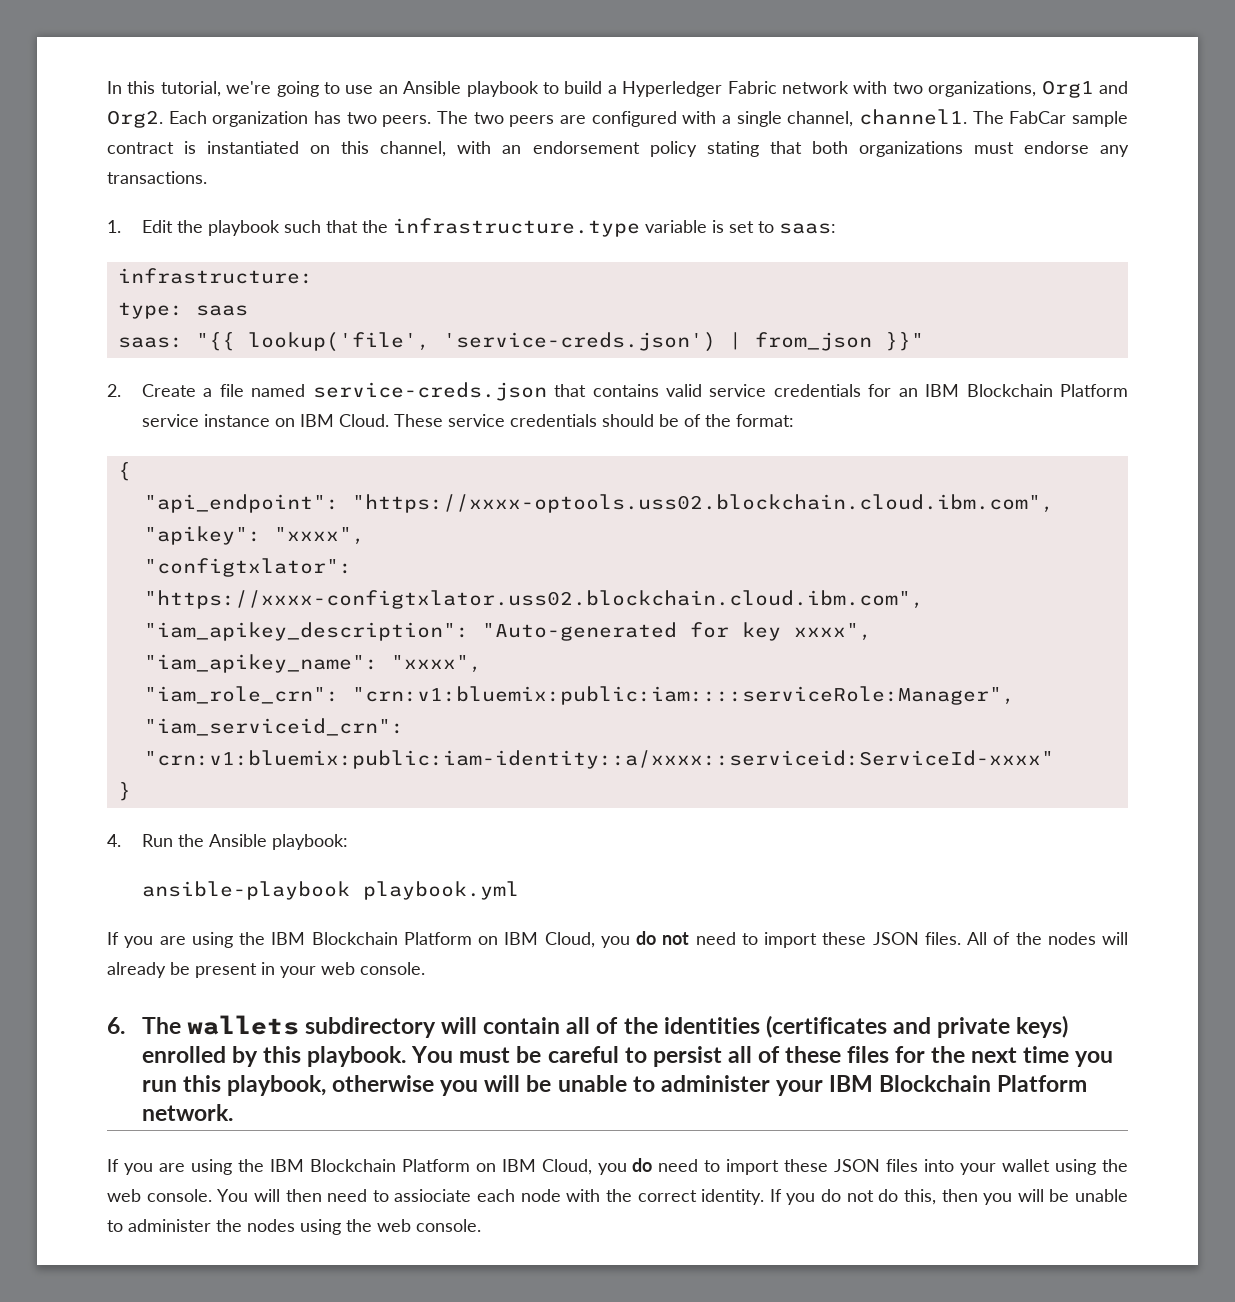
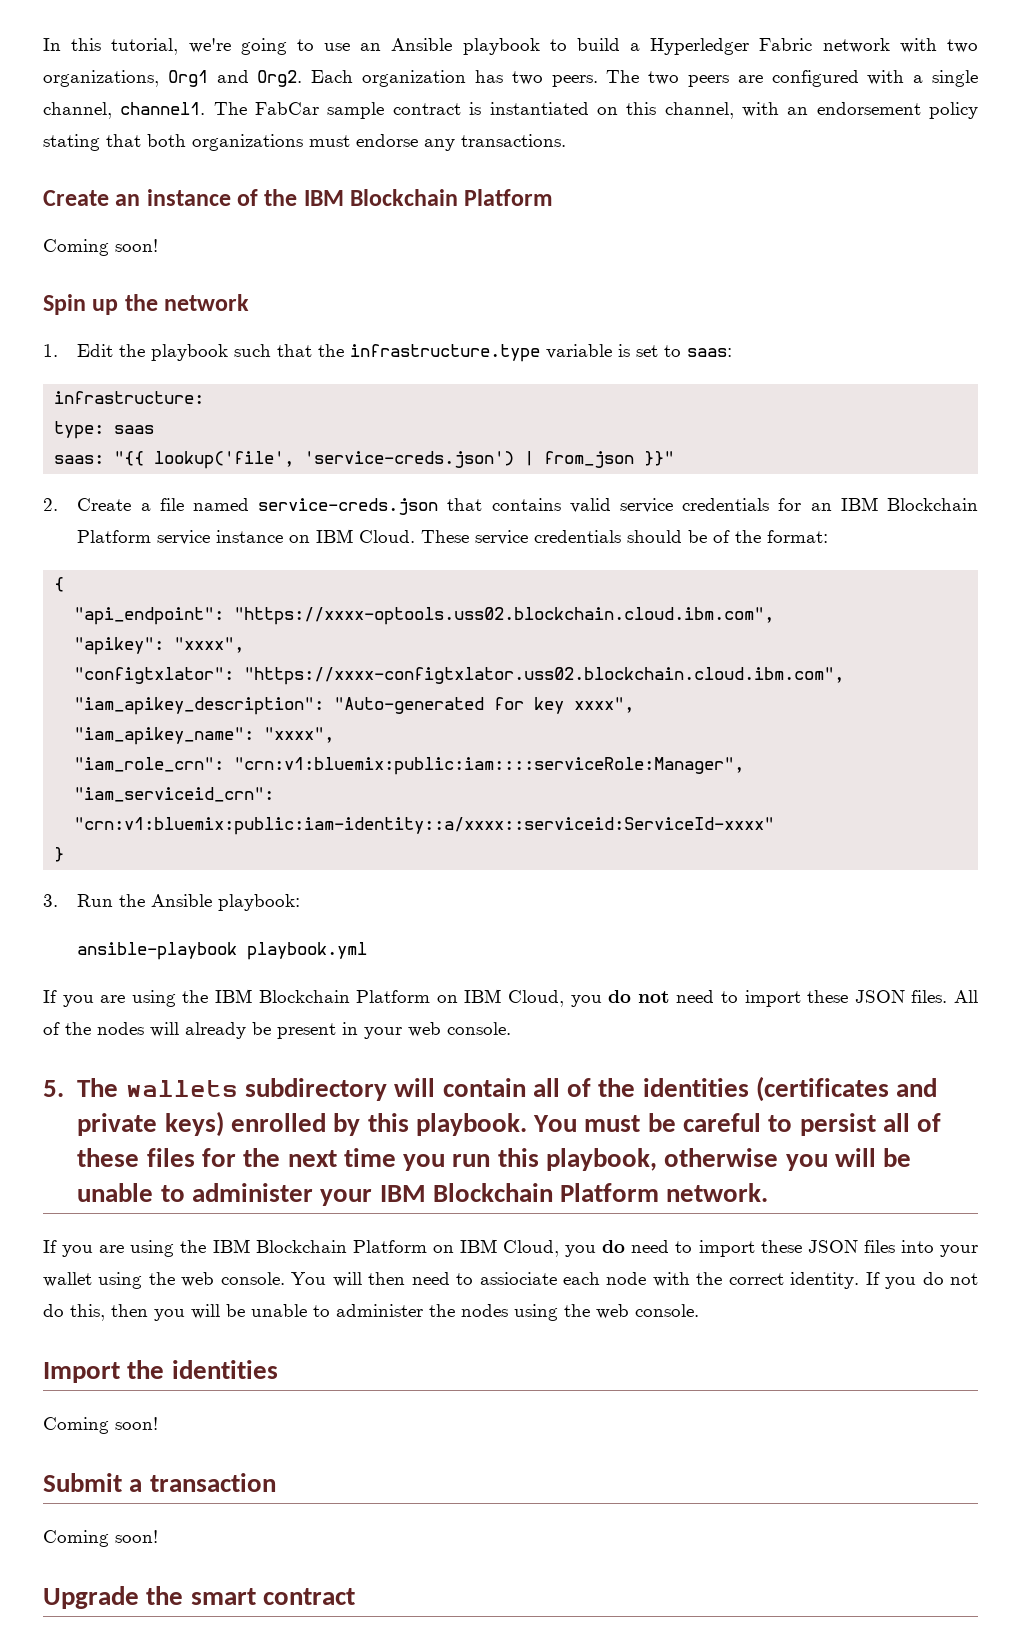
(207, 177) none -> [43,189,554,206] [43,239,158,256] [43,294,250,315] // Create an instance of the IBM Blockchain Platform // Coming soon! // Spin up the network
[107,834,121,847] 4. -> [43,894,58,907] 3.
[107,1017,125,1034] 6. -> [43,1080,64,1097] 5.
(481, 1225) none -> [43,1360,278,1383] [43,1417,158,1434] [43,1473,276,1492] [43,1530,158,1547] [43,1586,355,1609] // Import the identities // Coming soon! // Submit a transaction // Coming soon! // Upgrade the smart contract

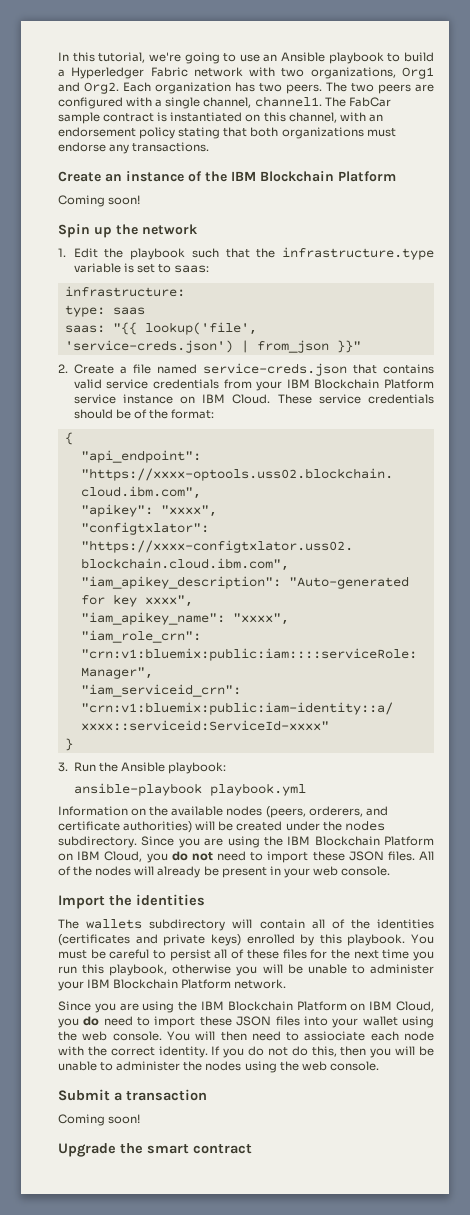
[778,498,832,511] for an -> [223,379,283,391] from your
[43,990,57,1003] If -> [58,806,388,818] [58,820,385,833] [58,836,175,848] Information on the available nodes (peers, orderers, and certificate authorities) will be created under the nodes subdirectory. Since
[43,1080,64,1097] 5. -> [58,894,205,909] Import the identities //
[43,1240,57,1253] If -> [58,1001,91,1011] Since
[43,1360,278,1383] [43,1417,158,1434] // Import the identities // Coming soon! -> (379, 1066) none

